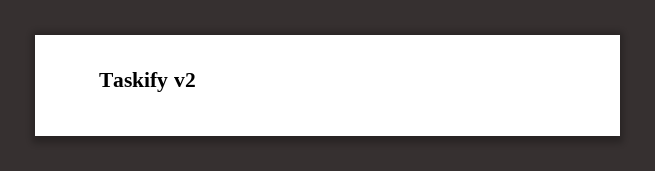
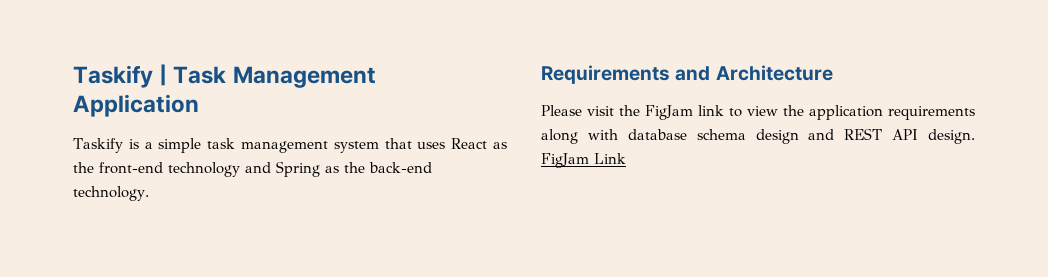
[99,72,196,92] Taskify v2 -> [73,64,376,88] [73,94,199,117] [73,138,507,153] [73,161,432,177] [73,186,149,201] [541,65,833,84] [541,105,975,120] [541,128,975,144] [541,153,626,168] Taskify | Task Management Application // Taskify is a simple task management system that uses React as the front-end technology and Spring as the back-end technology. // Requirements and Architecture // Please visit the FigJam link to view the application requirements along with database schema design and REST API design. FigJam Link

